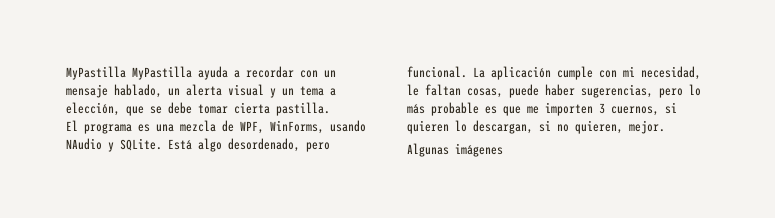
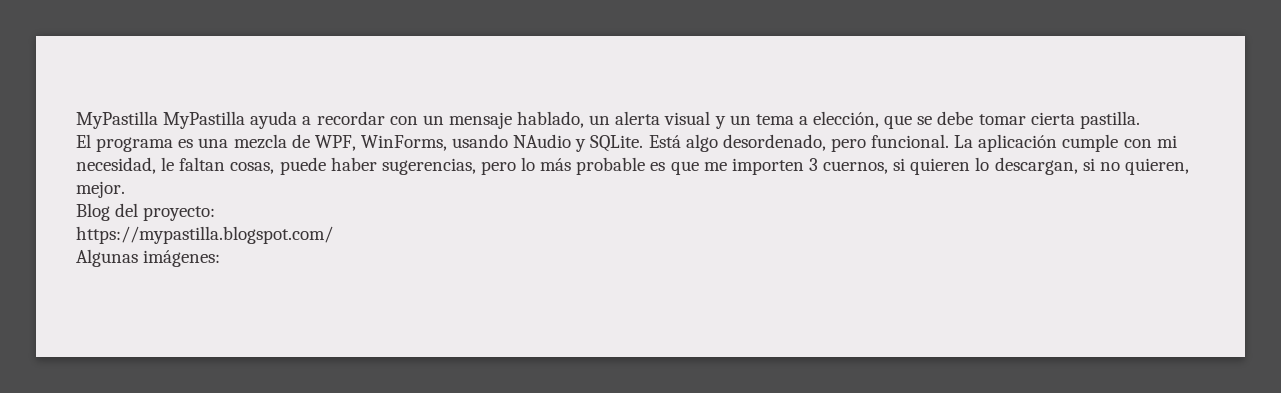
(665, 127) none -> [76,203,216,221] [76,226,333,244] // Blog del proyecto: // https://mypastilla.blogspot.com/
[455,143,503,157] imágenes -> [143,250,221,267] imágenes:

